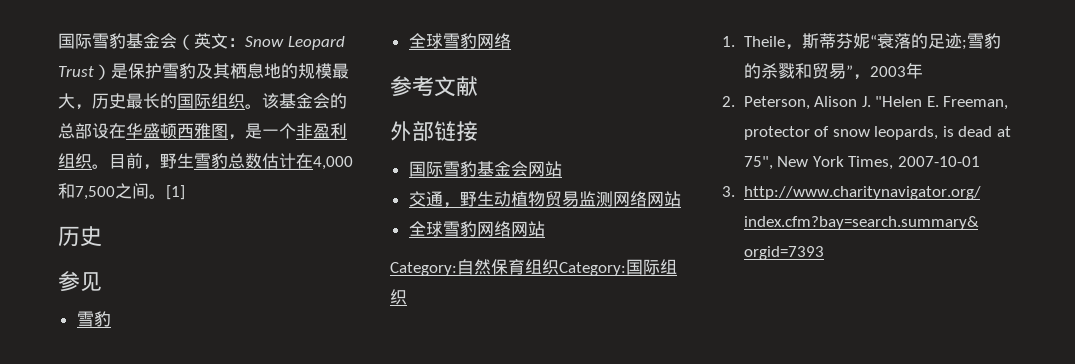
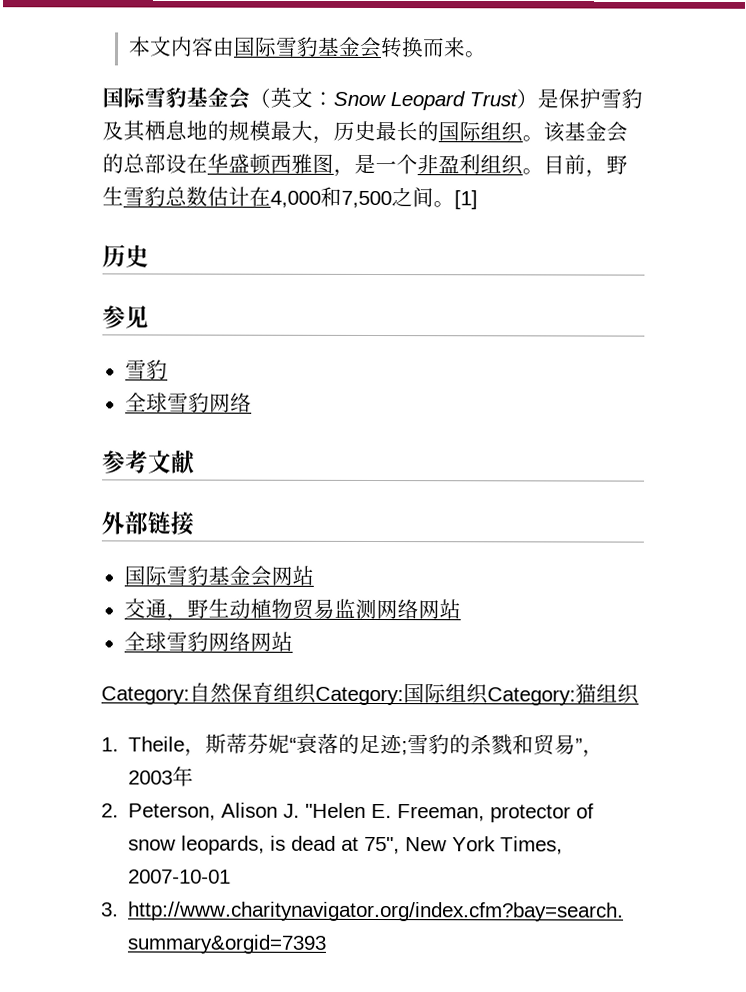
(58, 41) none -> [128,36,488,59] 本文内容由国际雪豹基金会转换而来。 //
(407, 297) none -> [487,683,639,706] Category:猫组织

